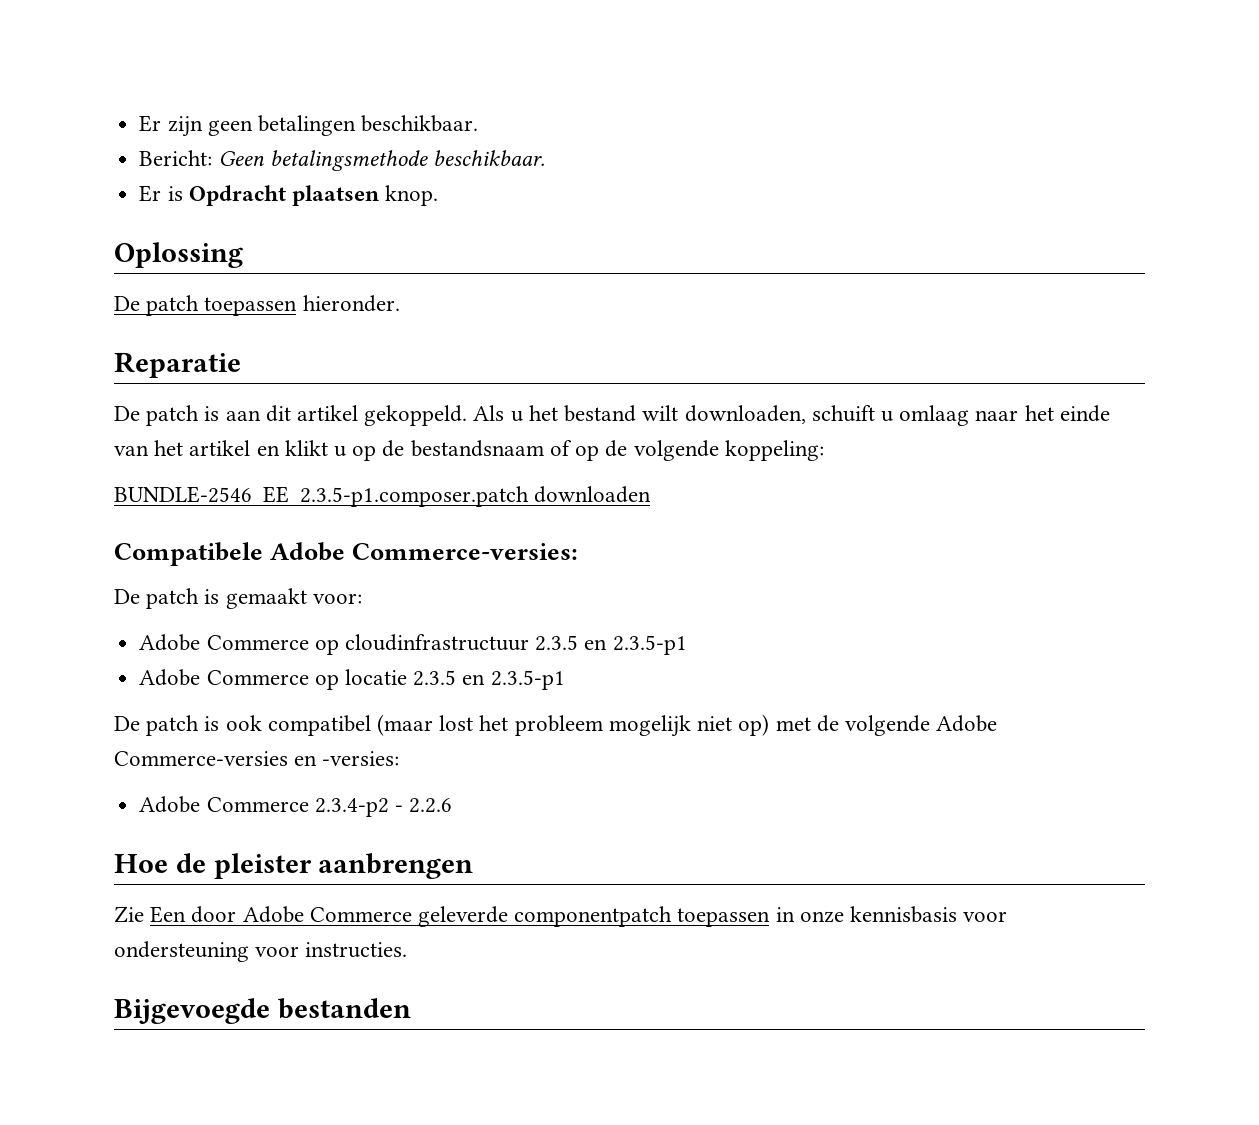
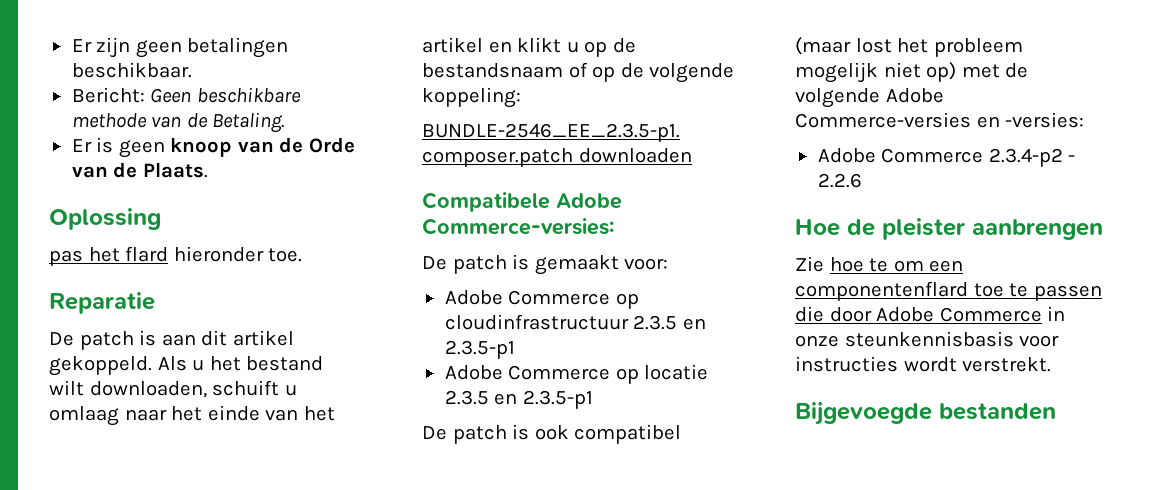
[269,150,545,171] [139,185,439,206] [114,242,243,268] [114,295,400,316] betalingsmethode beschikbaar. // Er is Opdracht plaatsen knop. // Oplossing // De patch toepassen hieronder. -> [196,87,301,103] [71,112,285,133] [71,137,355,158] [71,162,208,178] [49,208,161,230] [49,246,303,266] beschikbare methode van de Betaling. // Er is geen knoop van de Orde van de Plaats. // Oplossing // pas het flard hieronder toe.
[150,906,1008,927] [114,941,408,962] Een door Adobe Commerce geleverde componentpatch toepassen in onze kennisbasis voor ondersteuning voor instructies. -> [829,257,964,272] [795,281,1102,301] [795,306,1066,322] [795,331,1060,347] [795,356,1052,372] hoe te om een componentenflard toe te passen die door Adobe Commerce in onze steunkennisbasis voor instructies wordt verstrekt.

